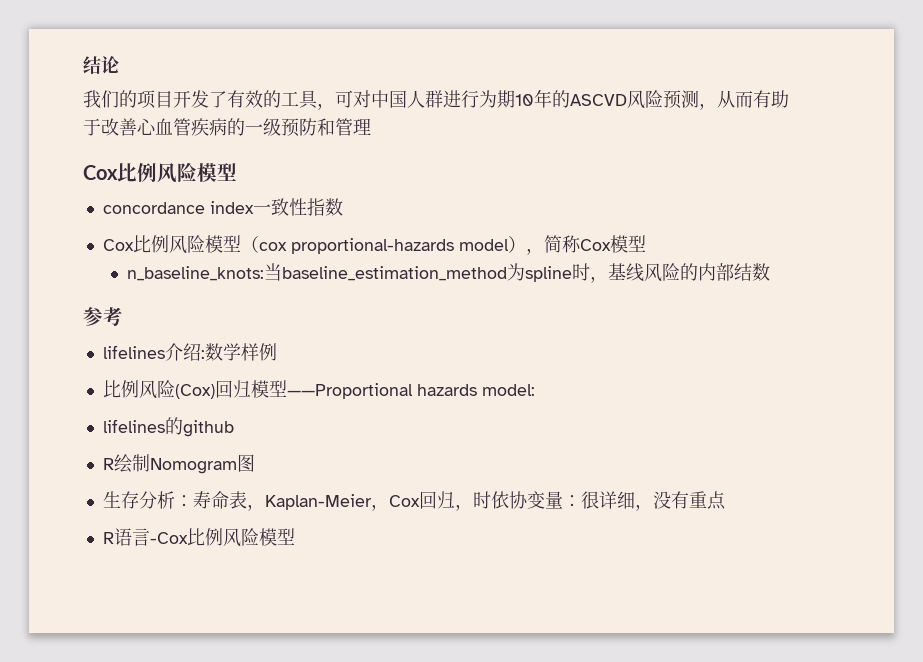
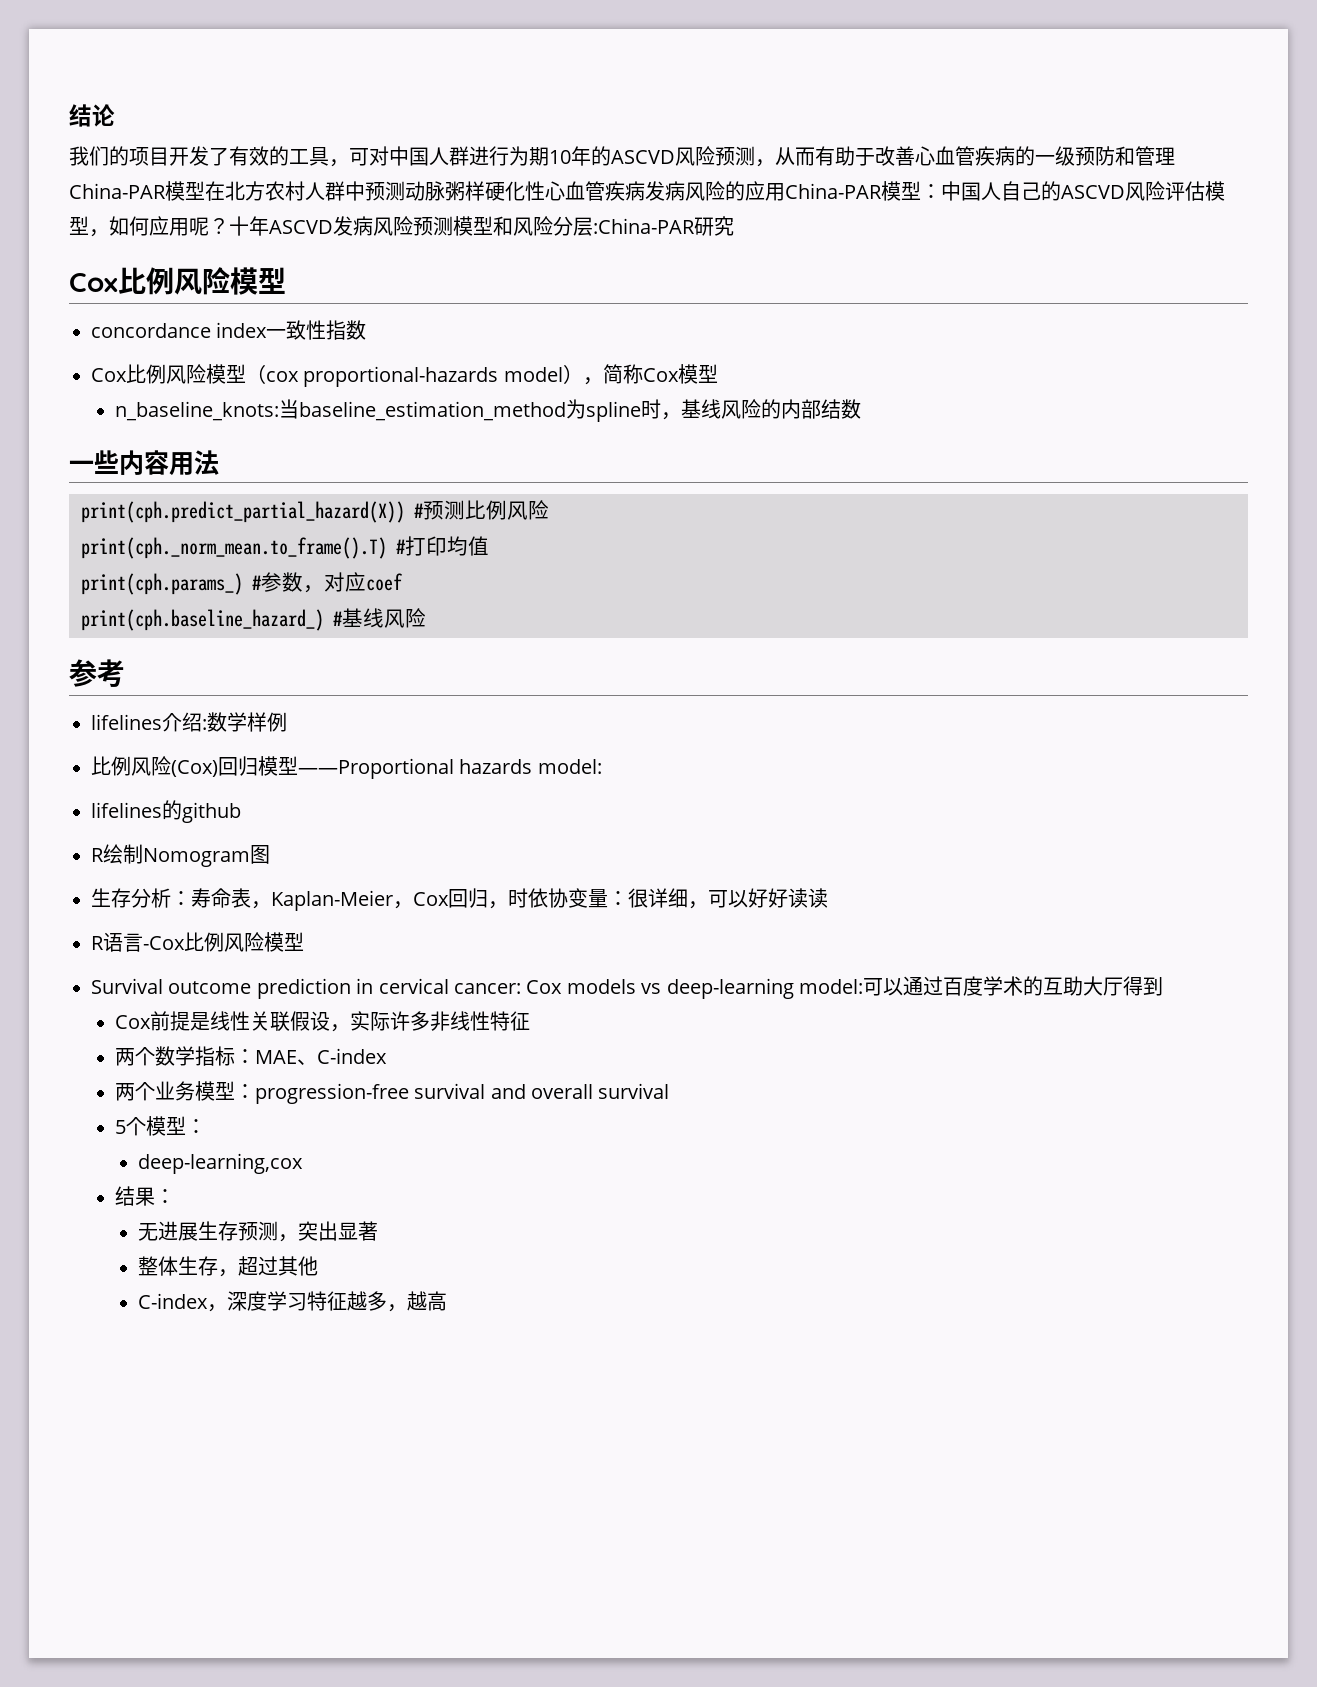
(371, 126) none -> [69,181,1225,201] [69,216,734,237] China-PAR模型在北方农村人群中预测动脉粥样硬化性心血管疾病发病风险的应用China-PAR模型：中国人自己的ASCVD风险评估模型，如何应用呢？十年ASCVD发病风险预测模型和风险分层:China-PAR研究
(770, 272) none -> [69,450,219,476] [81,500,549,523] [81,536,489,559] [81,572,403,595] [81,608,426,631] // 一些内容用法 // print(cph.predict_partial_hazard(X)) #预测比例风险 // print(cph._norm_mean.to_frame().T) #打印均值 // print(cph.params_) #参数，对应coef // print(cph.baseline_hazard_) #基线风险
[652,491,726,510] 没有重点 -> [708,888,828,908] 可以好好读读
(295, 536) none -> [91,976,1163,999] [114,1011,530,1032] [114,1046,387,1066] [114,1081,670,1104] [114,1116,206,1136] [138,1153,304,1174] [114,1186,175,1206] [138,1221,379,1242] [138,1256,319,1277] [138,1291,448,1312] // Survival outcome prediction in cervical cancer: Cox models vs deep-learning model:可以通过百度学术的互助大厅得到 // Cox前提是线性关联假设，实际许多非线性特征 // 两个数学指标：MAE、C-index // 两个业务模型：progression-free survival and overall survival // 5个模型： // deep-learning,cox // 结果： // 无进展生存预测，突出显著 // 整体生存，超过其他 // C-index，深度学习特征越多，越高

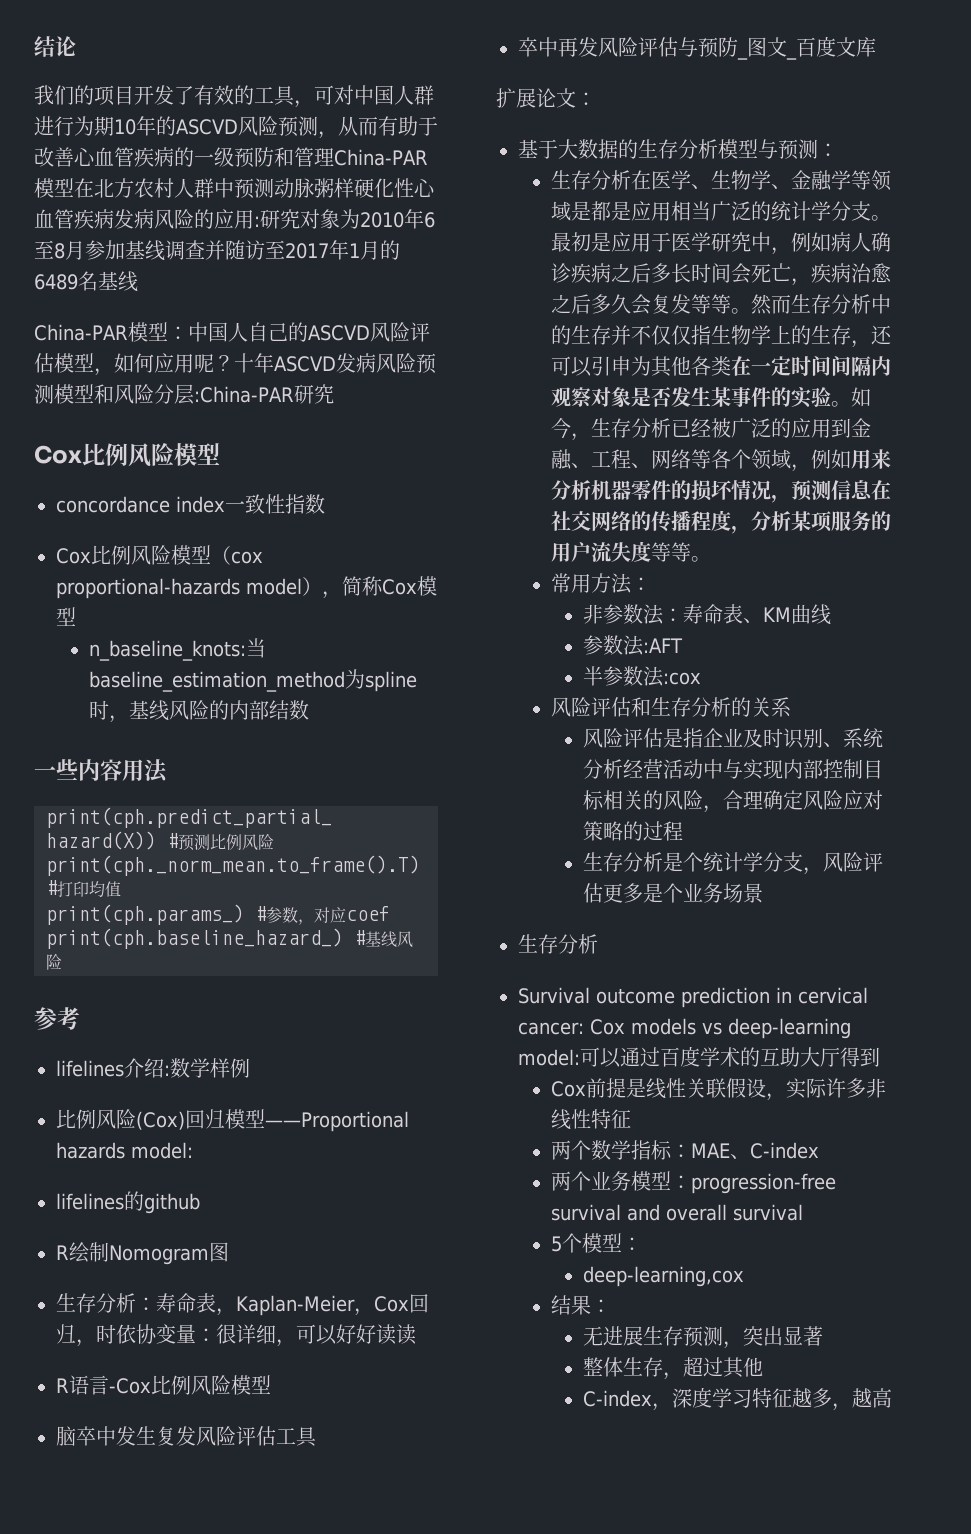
(785, 192) none -> [254,209,435,229] [34,240,400,261] [34,271,138,292] :研究对象为2010年6至8月参加基线调查并随访至2017年1月的6489名基线 //
(304, 941) none -> [56,1426,317,1447] [518,36,876,60] [496,88,596,108] [518,139,838,160] [550,170,892,191] [550,201,891,221] [550,232,891,255] [550,263,892,286] [550,294,891,315] [550,325,892,348] [550,356,891,377] [550,387,871,408] [550,418,871,441] [550,449,891,472] [550,479,891,503] [550,510,891,534] [550,541,711,562] [550,573,651,594] [583,604,832,625] [583,635,684,656] [583,666,702,687] [550,697,791,717] [583,728,884,749] [583,759,884,780] [583,790,884,813] [583,821,684,841] [583,852,884,875] [583,883,764,903] [518,934,598,954] // 脑卒中发生复发风险评估工具 // 卒中再发风险评估与预防_图文_百度文库 // 扩展论文： // 基于大数据的生存分析模型与预测： // 生存分析在医学、生物学、金融学等领域是都是应用相当广泛的统计学分支。最初是应用于医学研究中，例如病人确诊疾病之后多长时间会死亡，疾病治愈之后多久会复发等等。然而生存分析中的生存并不仅仅指生物学上的生存，还可以引申为其他各类在一定时间间隔内观察对象是否发生某事件的实验。如今，生存分析已经被广泛的应用到金融、工程、网络等各个领域，例如用来分析机器零件的损坏情况，预测信息在社交网络的传播程度，分析某项服务的用户流失度等等。 // 常用方法： // 非参数法：寿命表、KM曲线 // 参数法:AFT // 半参数法:cox // 风险评估和生存分析的关系 // 风险评估是指企业及时识别、系统分析经营活动中与实现内部控制目标相关的风险，合理确定风险应对策略的过程 // 生存分析是个统计学分支，风险评估更多是个业务场景 // 生存分析

